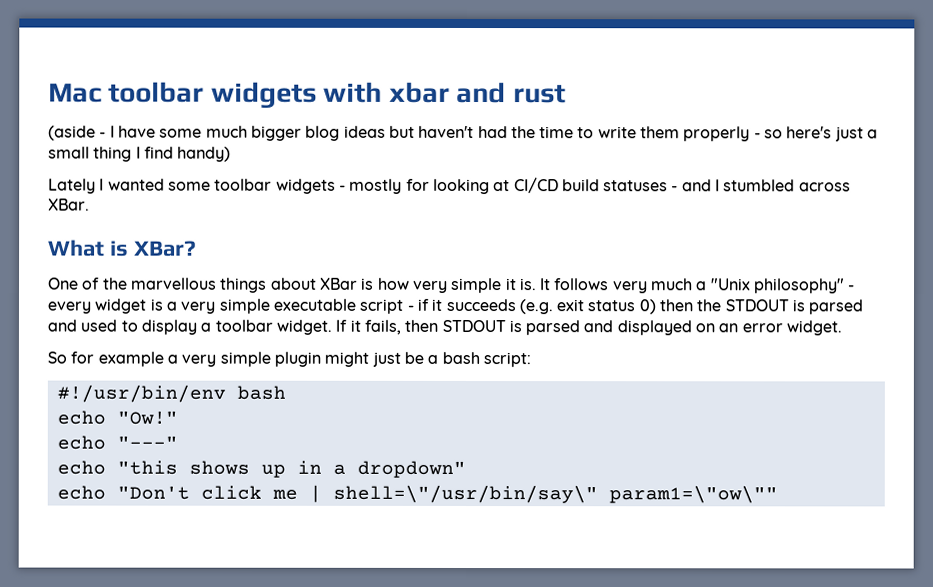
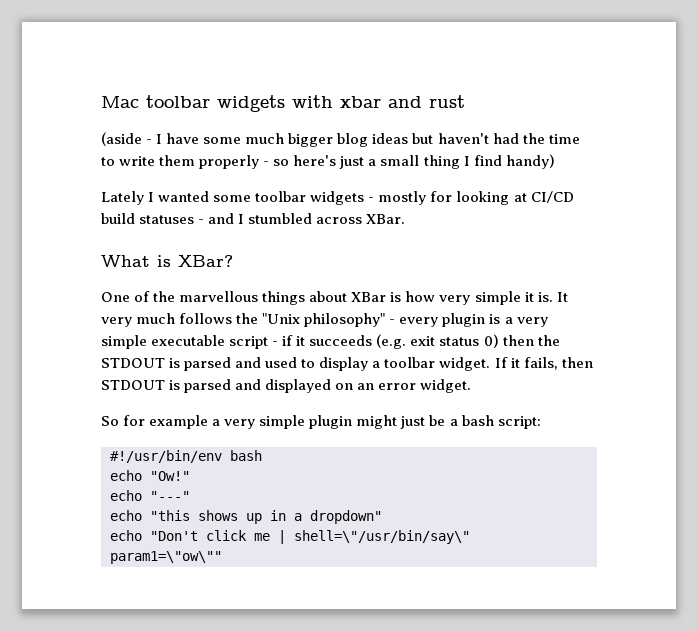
[554,278,610,291] follows -> (568, 297) none
[696,281,708,291] a -> [179,313,259,324] follows the
[94,298,147,314] widget -> [442,313,486,327] plugin

